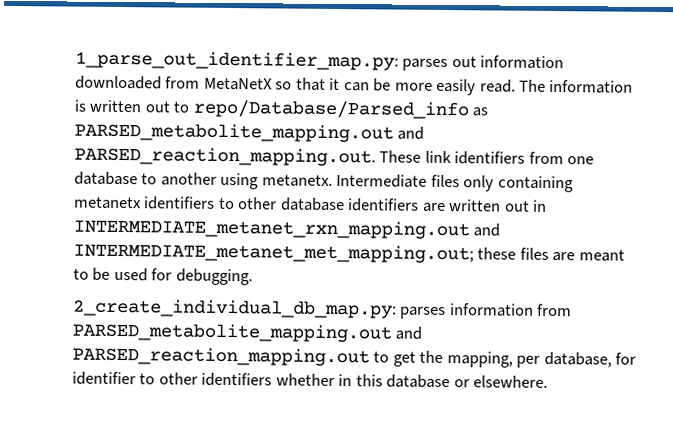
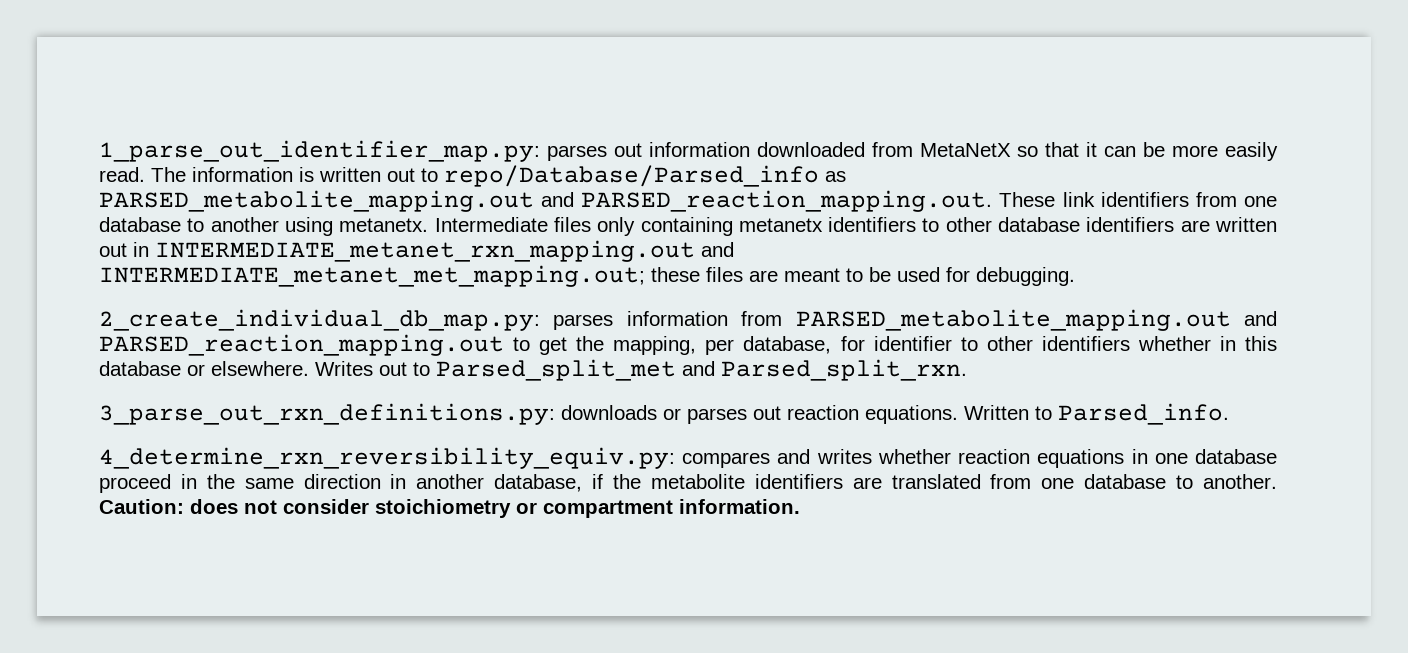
(549, 381) none -> [315,359,967,381] [99,403,1229,425] [99,447,1277,469] [99,474,1278,493] [99,499,800,518] Writes out to Parsed_split_met and Parsed_split_rxn. // 3_parse_out_rxn_definitions.py: downloads or parses out reaction equations. Written to Parsed_info. // 4_determine_rxn_reversibility_equiv.py: compares and writes whether reaction equations in one database proceed in the same direction in another database, if the metabolite identifiers are translated from one database to another. Caution: does not consider stoichiometry or compartment information.

